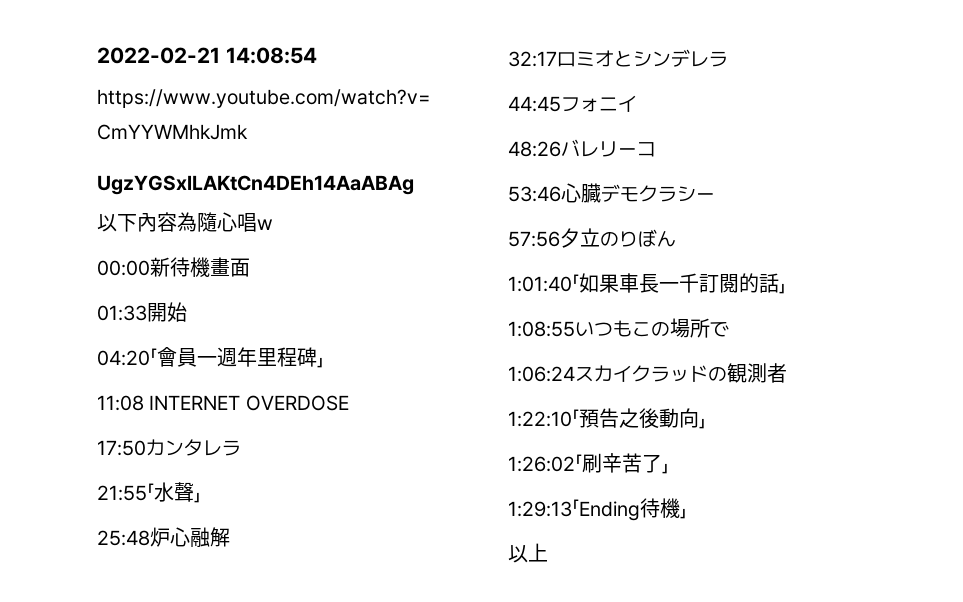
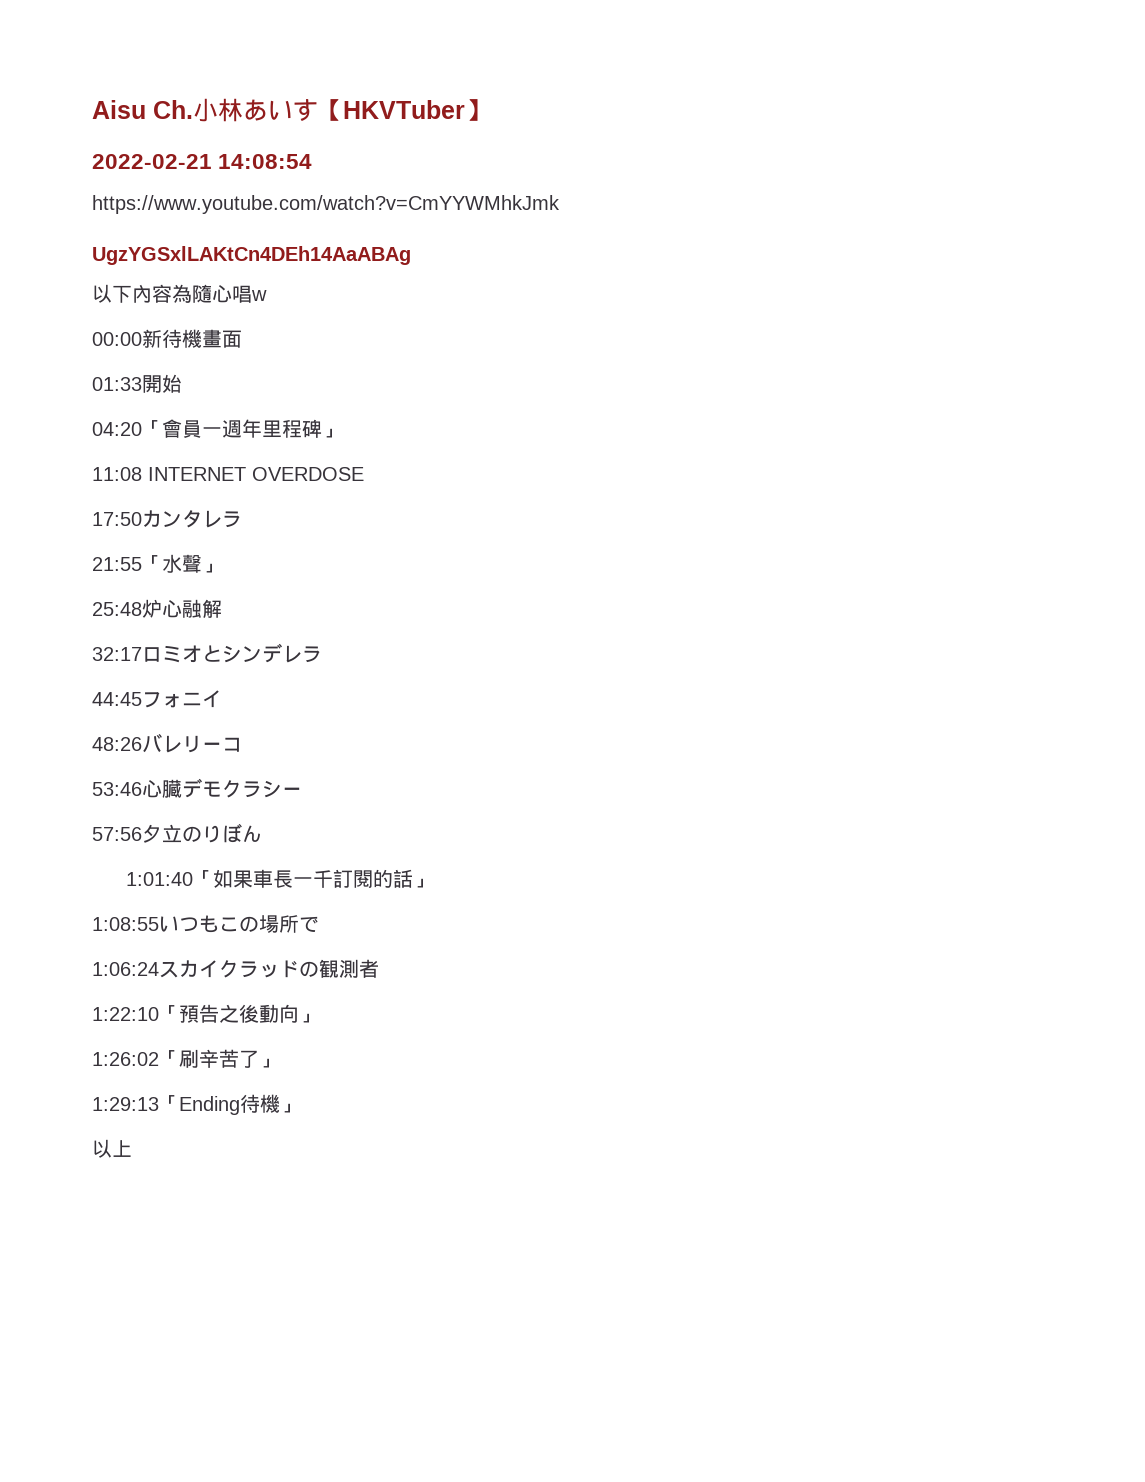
(97, 55) none -> [92,98,490,122] Aisu Ch.小林あいす【HKVTuber】 //

